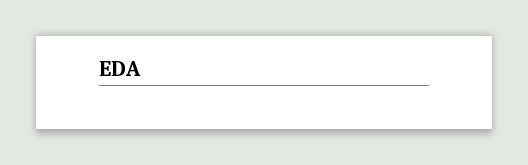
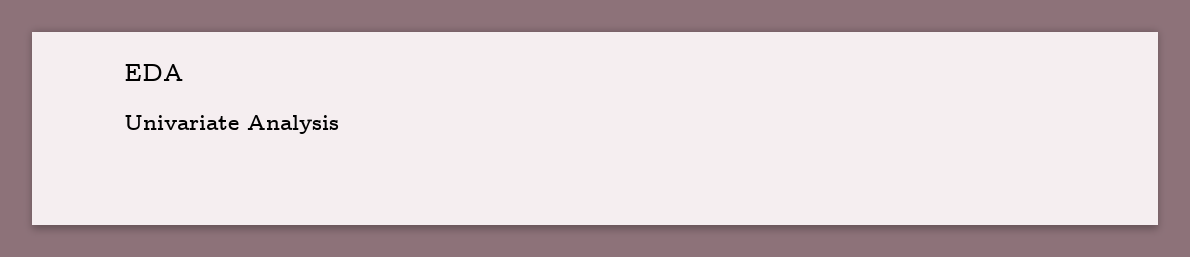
(141, 68) none -> [124,115,339,134] // Univariate Analysis

